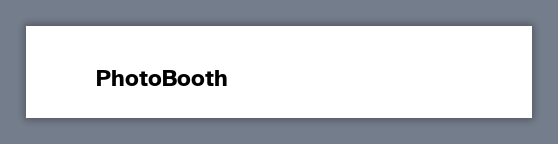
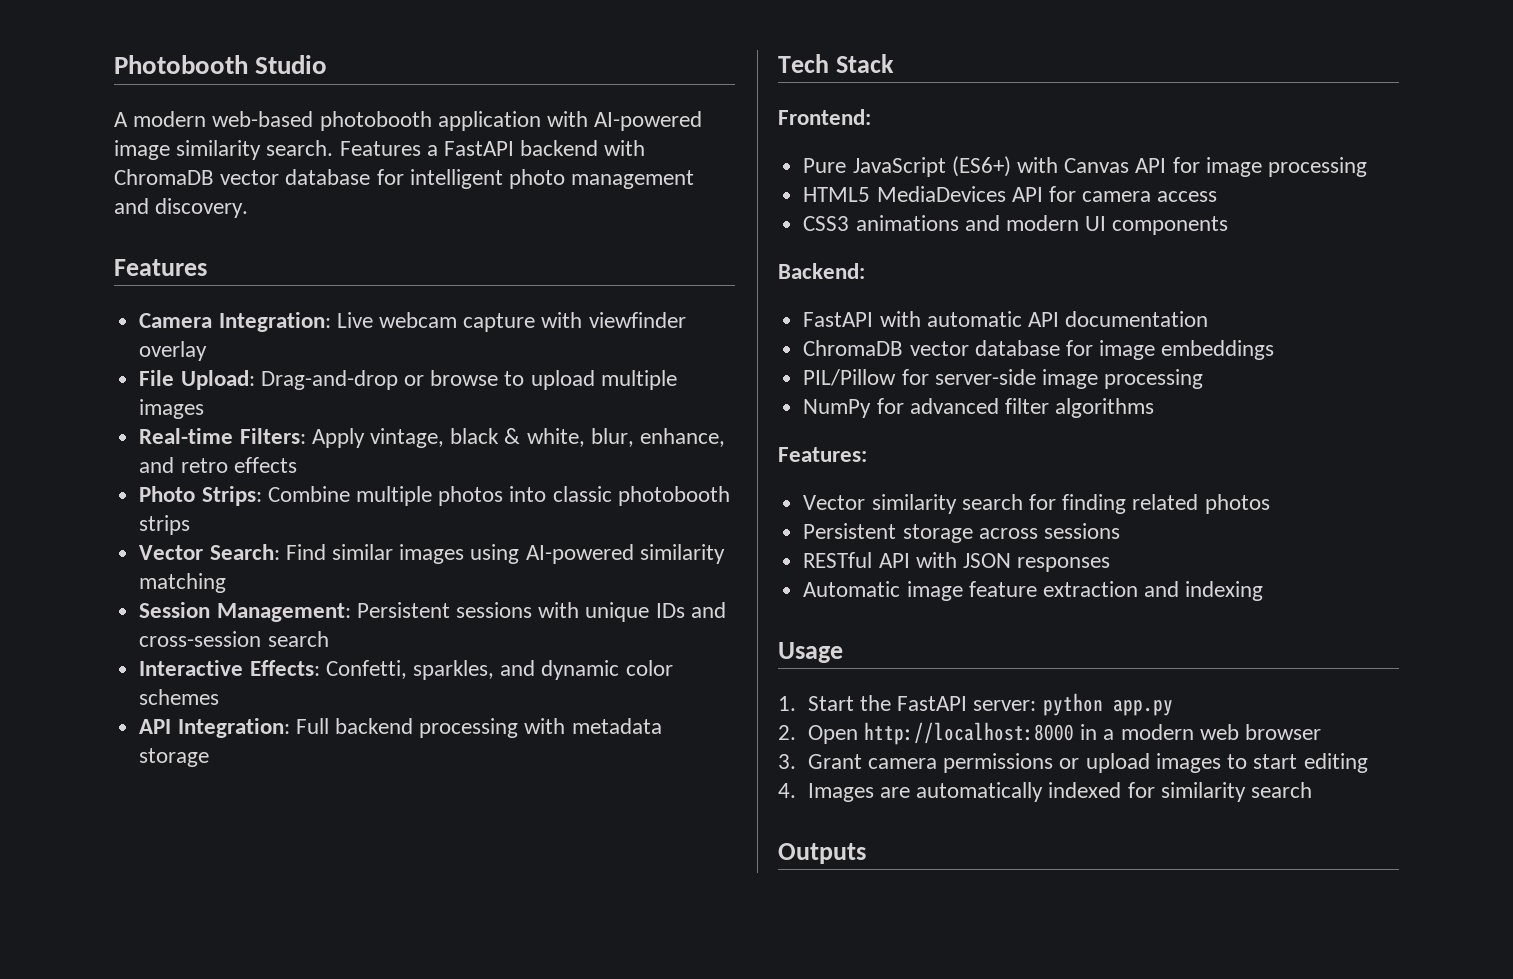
[96,70,228,86] PhotoBooth -> [114,55,328,74] [114,111,703,131] [114,140,646,160] [114,169,695,189] [114,198,249,218] [114,259,207,276] [139,312,686,332] [139,341,208,361] [139,370,677,390] [139,399,205,419] [139,428,725,448] [139,457,297,473] [139,486,730,506] [139,515,191,535] [139,544,725,564] [139,573,227,593] [139,602,726,622] [139,631,329,647] [139,660,673,680] [139,689,220,705] [139,718,662,738] [139,748,210,767] [778,54,894,73] [778,109,871,125] [803,156,1367,177] [803,186,1218,202] [803,215,1229,235] [778,263,865,279] [803,311,1209,327] [803,340,1275,360] [803,369,1204,389] [803,398,1155,418] [778,447,867,462] [803,494,1270,514] [803,523,1120,543] [803,552,1111,572] [803,581,1264,601] [778,642,843,663] [778,693,1173,716] [778,722,1322,745] [778,753,1368,773] [778,782,1313,802] [778,843,866,864] Photobooth Studio // A modern web-based photobooth application with AI-powered image similarity search. Features a FastAPI backend with ChromaDB vector database for intelligent photo management and discovery. // Features // Camera Integration: Live webcam capture with viewfinder overlay // File Upload: Drag-and-drop or browse to upload multiple images // Real-time Filters: Apply vintage, black & white, blur, enhance, and retro effects // Photo Strips: Combine multiple photos into classic photobooth strips // Vector Search: Find similar images using AI-powered similarity matching // Session Management: Persistent sessions with unique IDs and cross-session search // Interactive Effects: Confetti, sparkles, and dynamic color schemes // API Integration: Full backend processing with metadata storage // Tech Stack // Frontend: // Pure JavaScript (ES6+) with Canvas API for image processing // HTML5 MediaDevices API for camera access // CSS3 animations and modern UI components // Backend: // FastAPI with automatic API documentation // ChromaDB vector database for image embeddings // PIL/Pillow for server-side image processing // NumPy for advanced filter algorithms // Features: // Vector similarity search for finding related photos // Persistent storage across sessions // RESTful API with JSON responses // Automatic image feature extraction and indexing // Usage // 1. Start the FastAPI server: python app.py // 2. Open http://localhost:8000 in a modern web browser // 3. Grant camera permissions or upload images to start editing // 4. Images are automatically indexed for similarity search // Outputs

